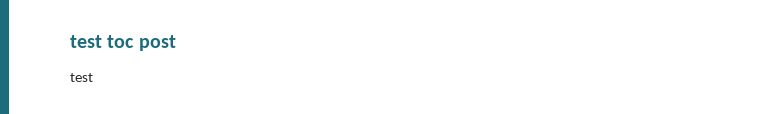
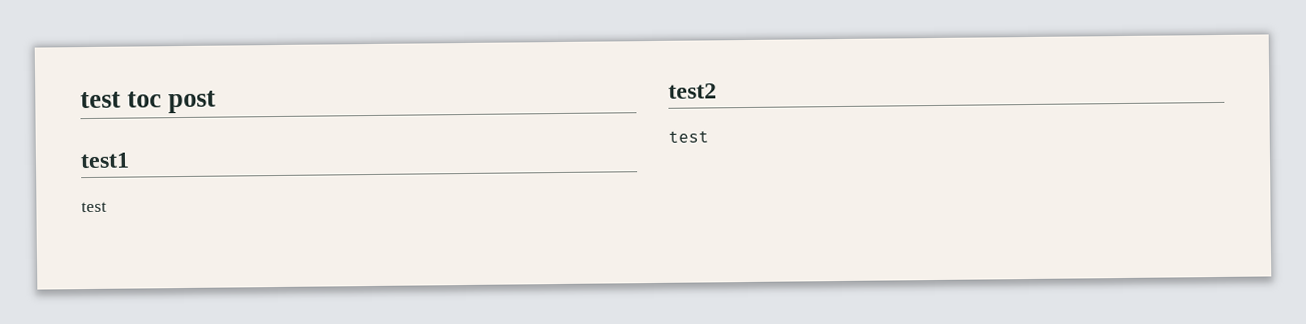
[70,73,93,82] // test -> [80,152,130,169] [81,201,107,213] [668,83,717,99] [668,130,709,143] // test1 // test // test2 // test

